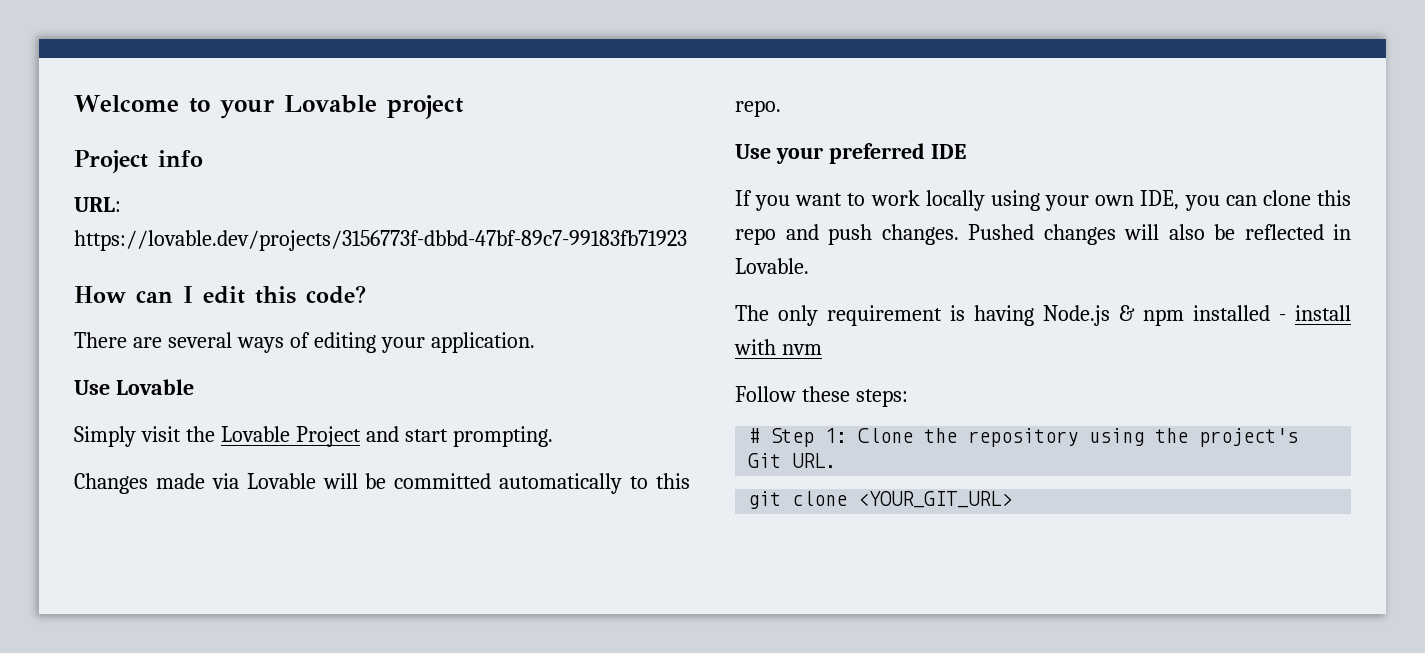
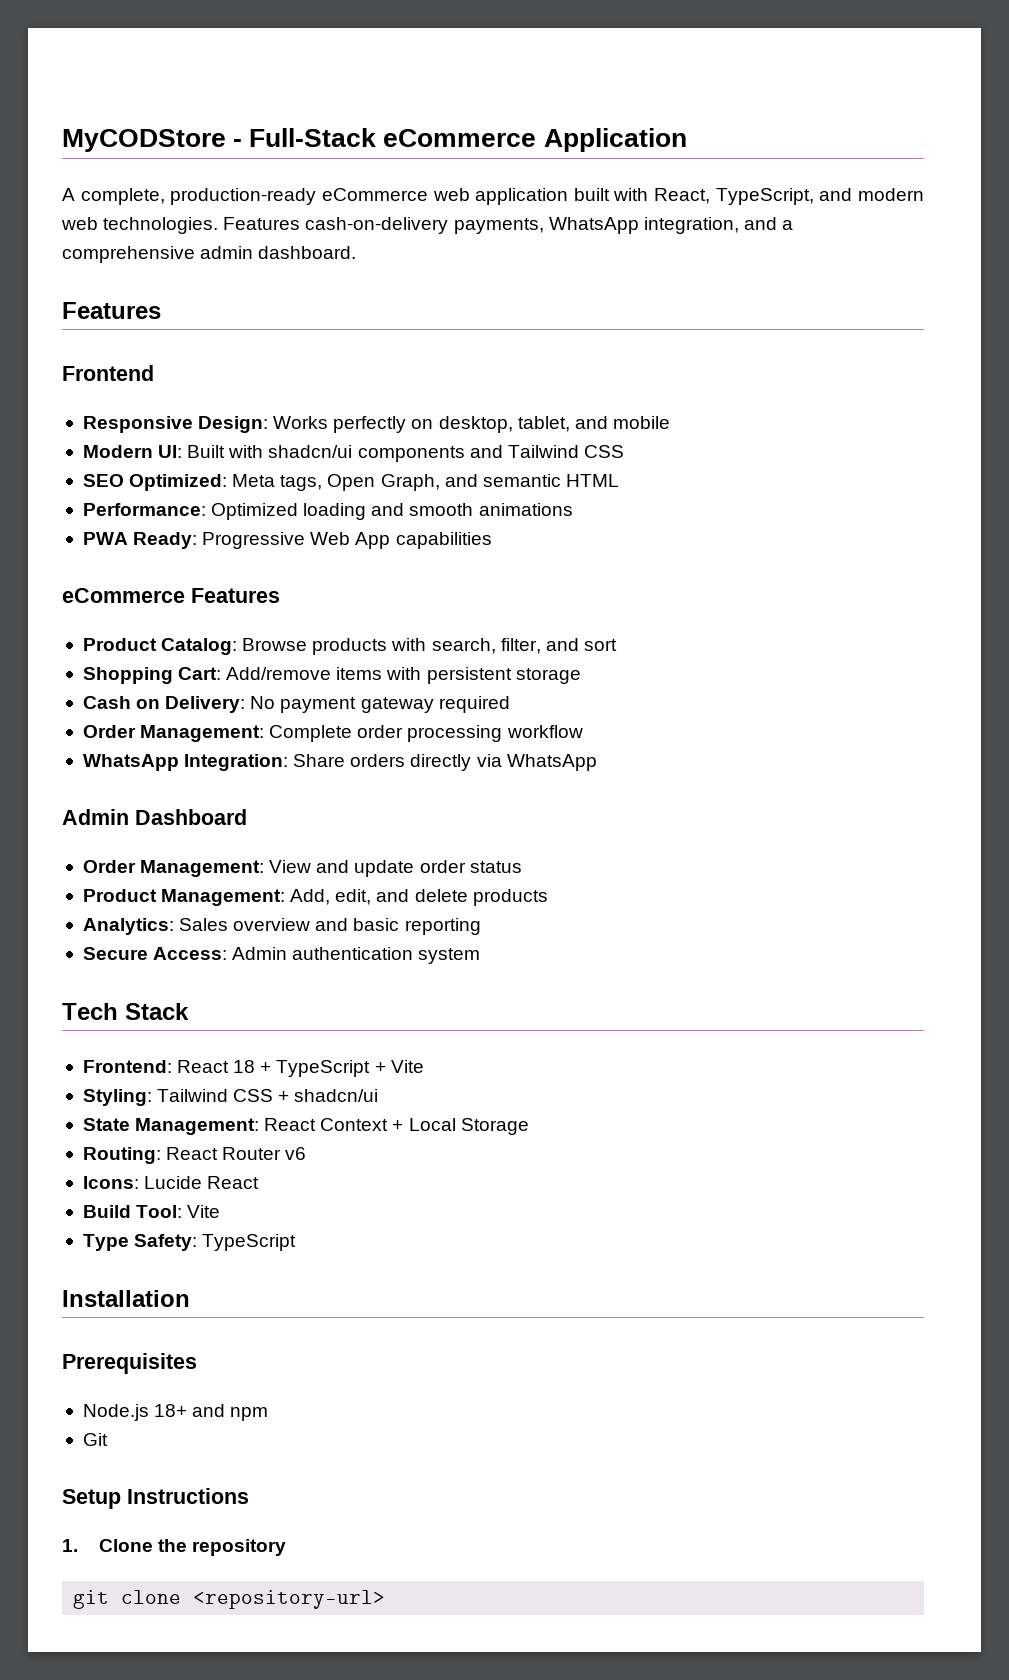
[74,95,464,119] [74,150,203,173] [74,197,121,212] [74,230,687,251] [74,285,366,304] [74,332,535,353] [74,379,194,395] [74,426,553,447] [74,473,691,494] [735,100,781,117] [735,143,966,164] [735,190,1351,211] [735,224,1351,245] [735,258,809,274] [735,305,1351,326] [734,339,822,355] [735,386,908,407] [748,428,1299,447] [748,453,837,468] Welcome to your Lovable project // Project info // URL: https://lovable.dev/projects/3156773f-dbbd-47bf-89c7-99183fb71923 // How can I edit this code? // There are several ways of editing your application. // Use Lovable // Simply visit the Lovable Project and start prompting. // Changes made via Lovable will be committed automatically to this repo. // Use your preferred IDE // If you want to work locally using your own IDE, you can clone this repo and push changes. Pushed changes will also be reflected in Lovable. // The only requirement is having Node.js & npm installed - install with nvm // Follow these steps: // # Step 1: Clone the repository using the project's Git URL. -> [62,128,687,152] [62,188,924,205] [61,217,794,234] [62,246,357,263] [62,302,161,319] [62,365,154,381] [82,416,670,433] [82,445,624,462] [82,474,619,491] [82,503,573,520] [82,532,492,549] [62,588,280,603] [82,638,617,655] [82,667,581,684] [82,696,510,713] [82,725,583,742] [82,754,597,771] [62,809,247,825] [82,860,522,877] [82,889,548,906] [82,918,481,935] [82,947,481,964] [62,1003,189,1020] [82,1060,424,1077] [82,1089,379,1106] [82,1118,529,1135] [82,1147,307,1164] [82,1176,260,1189] [82,1205,221,1218] [82,1234,297,1251] [62,1290,190,1307] [62,1353,197,1374] [82,1404,269,1421] [82,1433,108,1446] [62,1488,249,1509] [62,1539,287,1556] MyCODStore - Full-Stack eCommerce Application // A complete, production-ready eCommerce web application built with React, TypeScript, and modern web technologies. Features cash-on-delivery payments, WhatsApp integration, and a comprehensive admin dashboard. // Features // Frontend // Responsive Design: Works perfectly on desktop, tablet, and mobile // Modern UI: Built with shadcn/ui components and Tailwind CSS // SEO Optimized: Meta tags, Open Graph, and semantic HTML // Performance: Optimized loading and smooth animations // PWA Ready: Progressive Web App capabilities // eCommerce Features // Product Catalog: Browse products with search, filter, and sort // Shopping Cart: Add/remove items with persistent storage // Cash on Delivery: No payment gateway required // Order Management: Complete order processing workflow // WhatsApp Integration: Share orders directly via WhatsApp // Admin Dashboard // Order Management: View and update order status // Product Management: Add, edit, and delete products // Analytics: Sales overview and basic reporting // Secure Access: Admin authentication system // Tech Stack // Frontend: React 18 + TypeScript + Vite // Styling: Tailwind CSS + shadcn/ui // State Management: React Context + Local Storage // Routing: React Router v6 // Icons: Lucide React // Build Tool: Vite // Type Safety: TypeScript // Installation // Prerequisites // Node.js 18+ and npm // Git // Setup Instructions // 1. Clone the repository
[858,491,1013,508] <YOUR_GIT_URL> -> [193,1590,386,1609] <repository-url>

